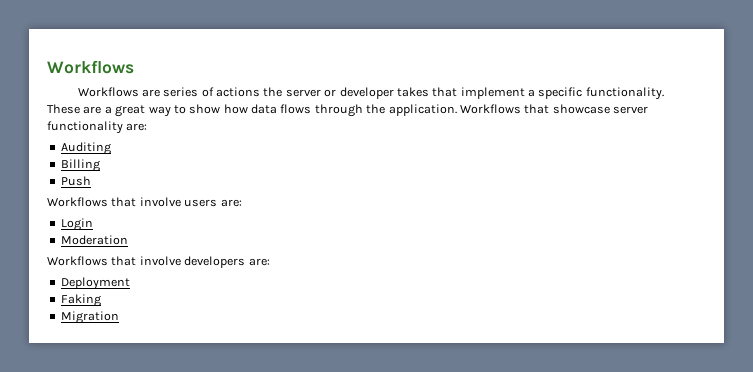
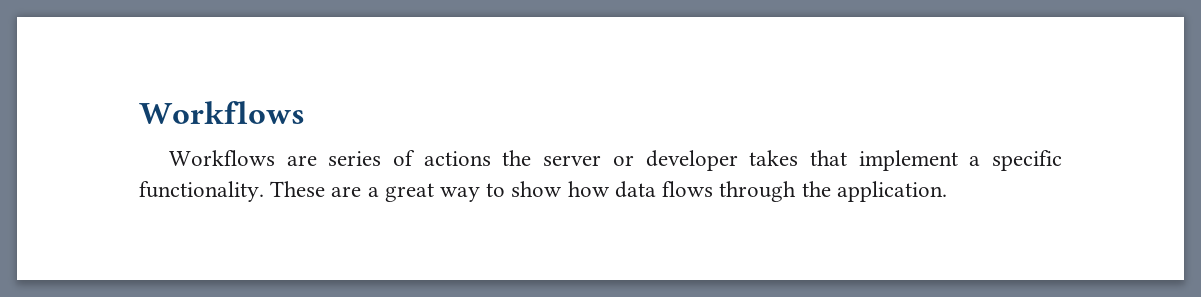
[459,104,648,114] [47,121,148,134] [60,142,111,155] [60,159,100,172] [60,176,91,186] [47,197,242,207] [60,218,93,231] [60,235,128,245] [47,256,270,268] [60,277,130,290] [60,294,101,307] [60,311,119,324] Workflows that showcase server functionality are: // Auditing // Billing // Push // Workflows that involve users are: // Login // Moderation // Workflows that involve developers are: // Deployment // Faking // Migration -> (947, 191) none

